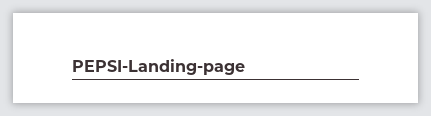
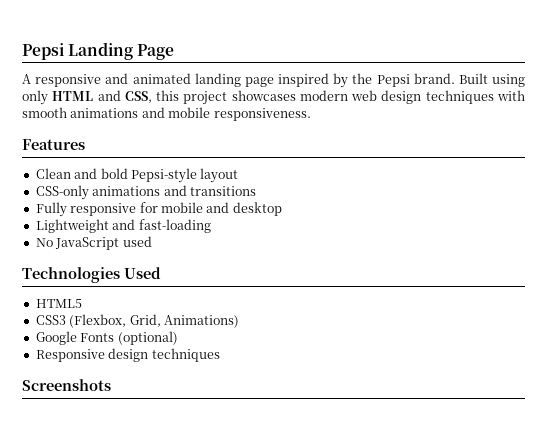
[72,59,245,75] PEPSI-Landing-page -> [22,42,175,60] [22,73,526,88] [22,90,525,105] [22,107,311,121] [22,139,85,150] [35,168,239,183] [35,185,256,200] [35,202,282,217] [35,219,211,233] [35,236,152,250] [22,267,161,283] [35,299,82,308] [35,314,239,328] [35,331,178,345] [35,348,220,362] [22,379,111,391] Pepsi Landing Page // A responsive and animated landing page inspired by the Pepsi brand. Built using only HTML and CSS, this project showcases modern web design techniques with smooth animations and mobile responsiveness. // Features // Clean and bold Pepsi-style layout // CSS-only animations and transitions // Fully responsive for mobile and desktop // Lightweight and fast-loading // No JavaScript used // Technologies Used // HTML5 // CSS3 (Flexbox, Grid, Animations) // Google Fonts (optional) // Responsive design techniques // Screenshots

